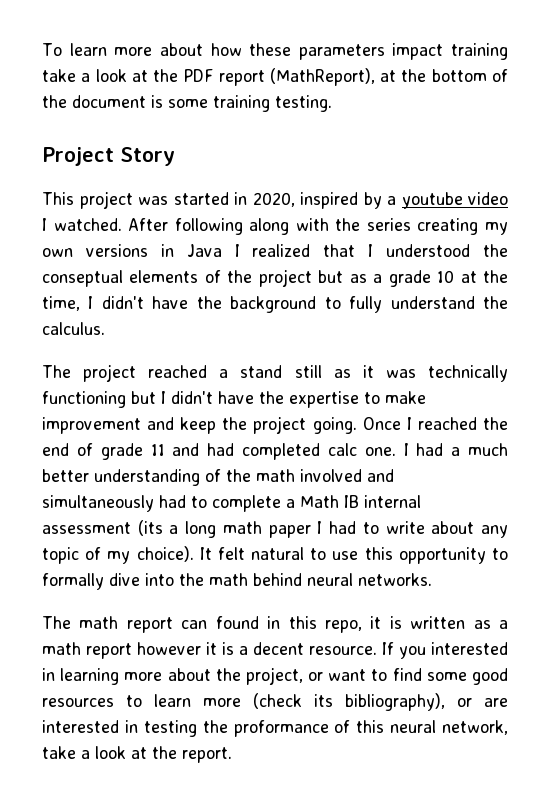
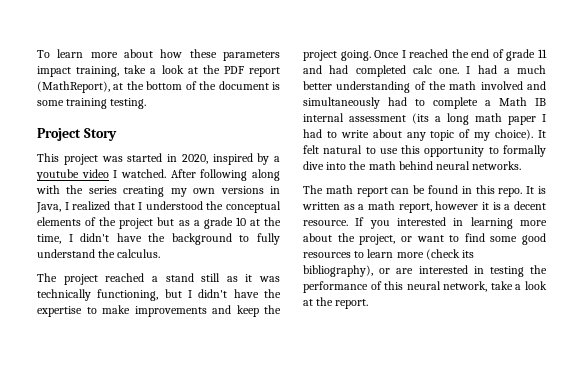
[451,43,508,60] training -> [76,66,120,77] training,
[186,244,222,257] Java -> [36,202,61,213] Java,
[42,270,123,287] conseptual -> [226,201,281,213] conceptual
[42,391,126,408] functioning -> [97,289,159,301] functioning,
[42,417,141,434] improvement -> [134,306,207,317] improvements
(208, 624) none -> [413,185,426,194] be
[324,616,382,633] repo, it -> [498,186,535,197] repo. It
[86,643,132,659] report -> [398,203,432,213] report,
[233,720,329,737] proformance -> [303,281,368,293] performance

